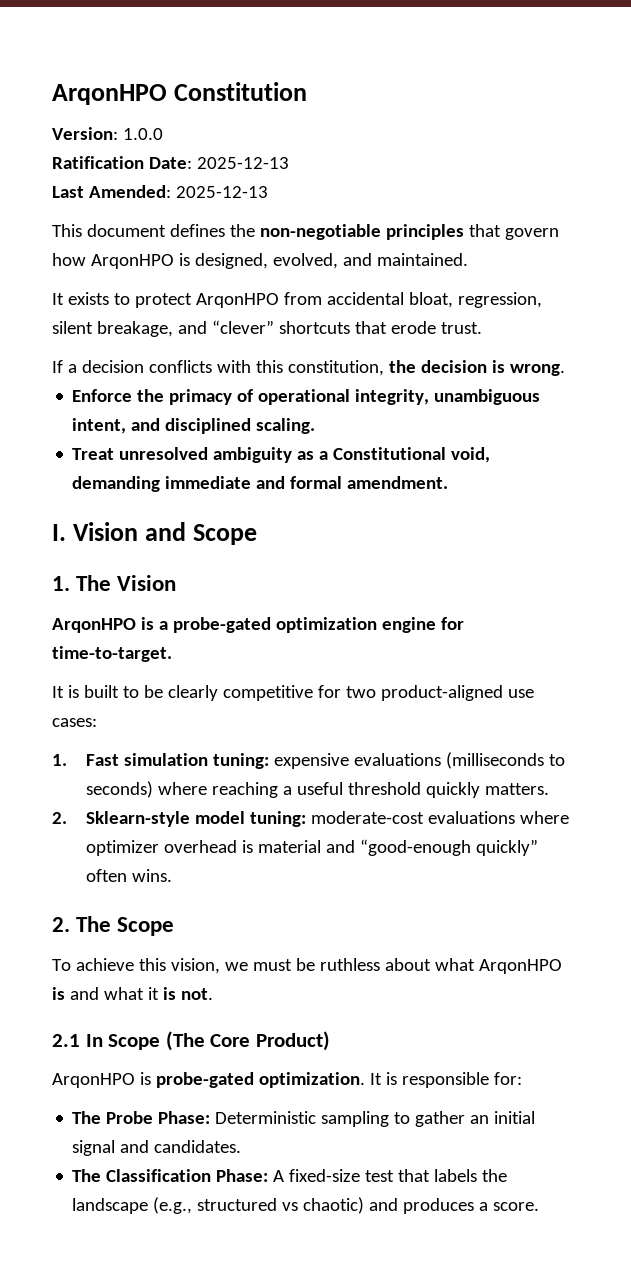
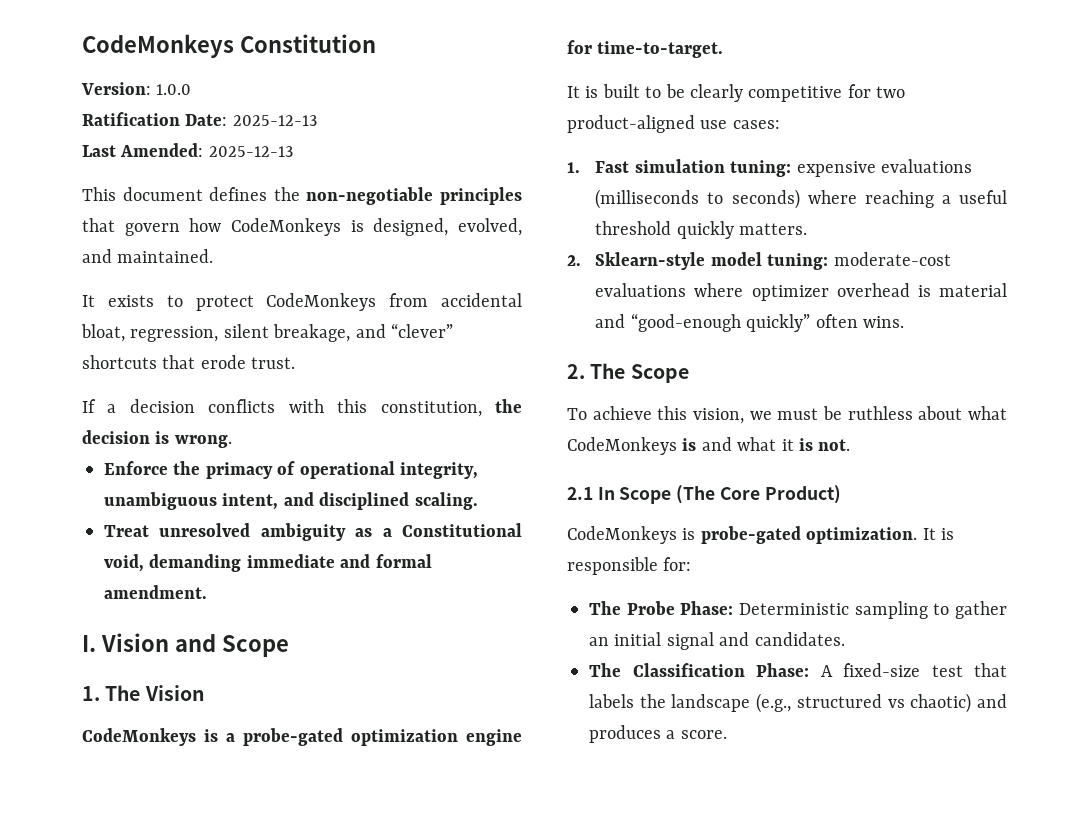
[52,84,167,105] ArqonHPO -> [82,34,234,58] CodeMonkeys
[90,254,174,269] ArqonHPO -> [230,218,341,236] CodeMonkeys
[195,293,279,308] ArqonHPO -> [266,293,377,311] CodeMonkeys
[52,618,136,633] ArqonHPO -> [82,728,196,746] CodeMonkeys
[478,959,562,974] ArqonHPO -> [567,437,677,455] CodeMonkeys
[52,1073,135,1088] ArqonHPO -> [567,526,677,544] CodeMonkeys

